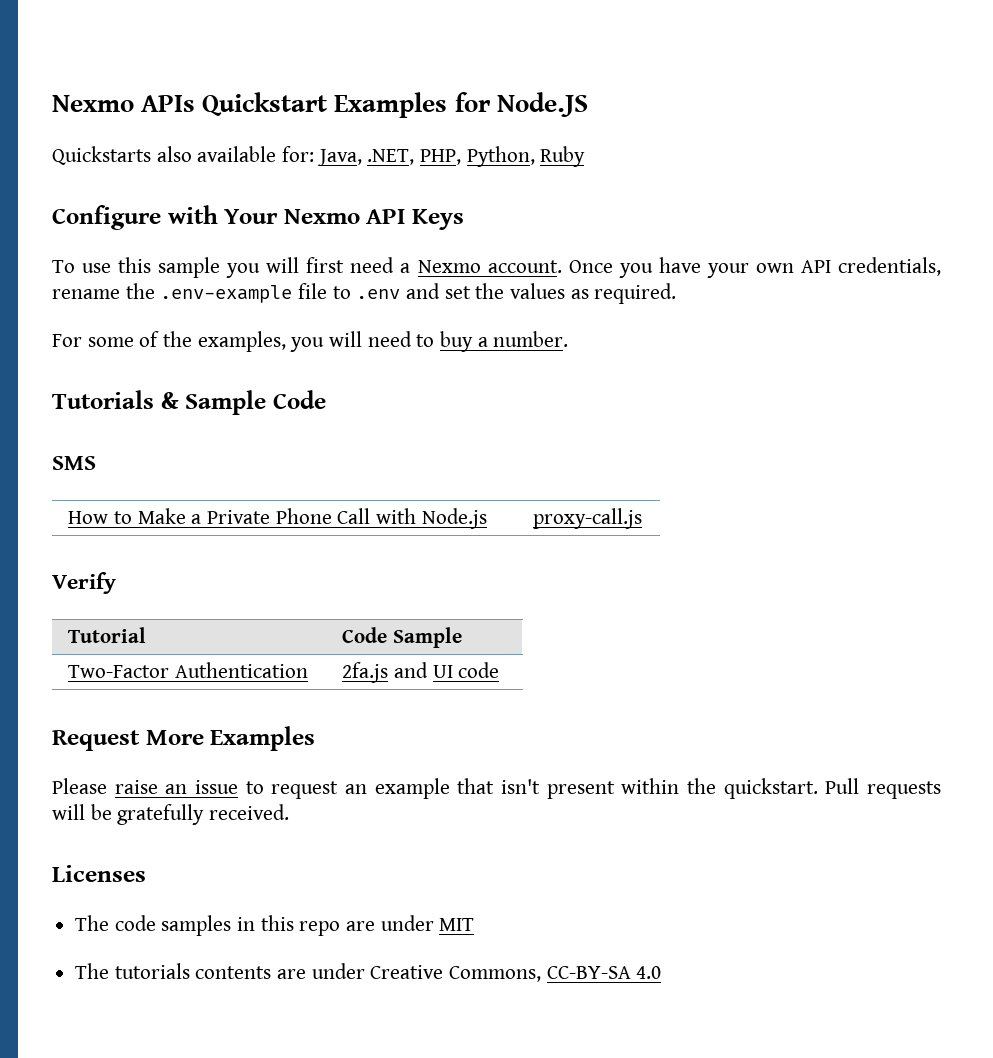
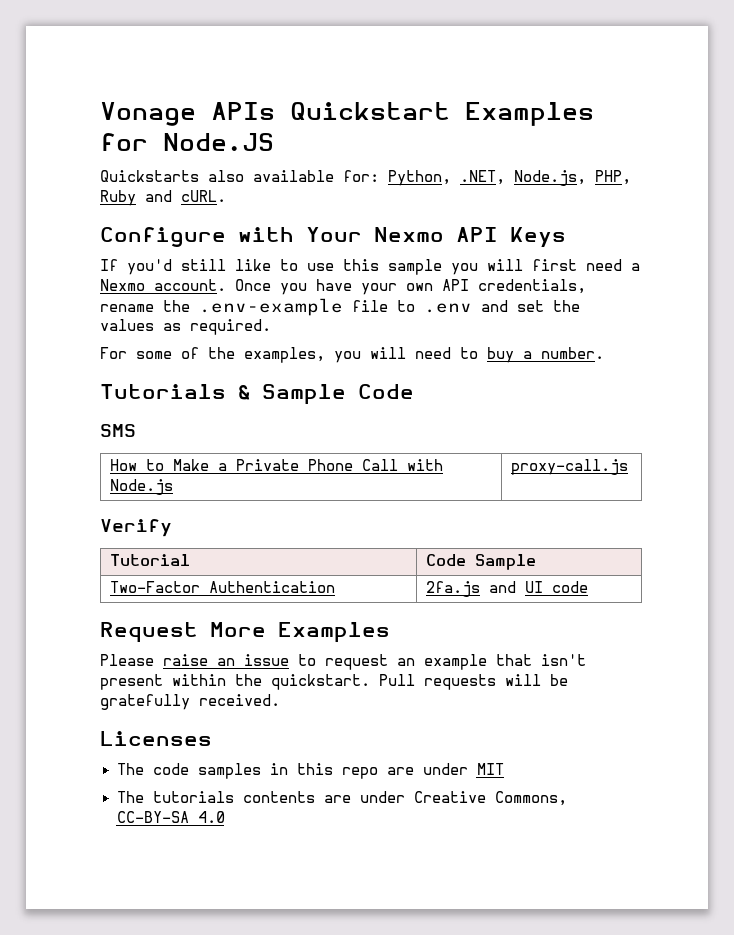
[52,95,134,112] Nexmo -> [100,102,196,126] Vonage
[316,146,535,167] Java, .NET, PHP, Python, -> [388,170,631,186] Python, .NET, Node.js, PHP,
(586, 156) none -> [145,190,226,202] and cURL.
[52,260,75,273] To -> [100,259,298,275] If you'd still like to

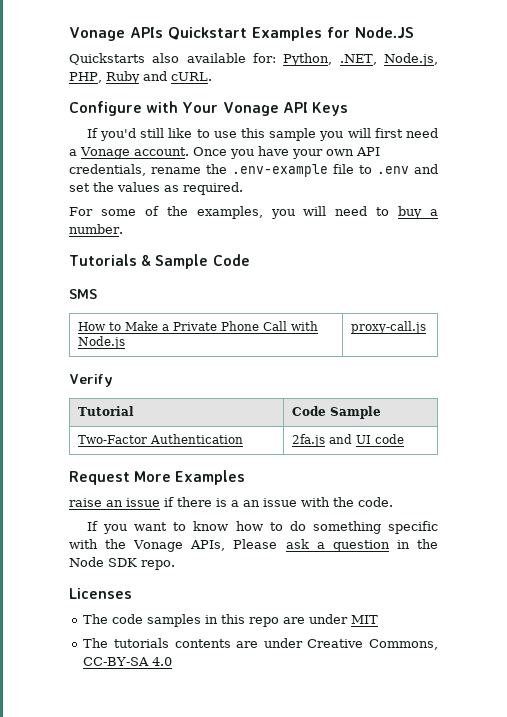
[374,227,444,242] Nexmo -> [222,102,279,116] Vonage
[100,279,145,291] Nexmo -> [80,147,130,159] Vonage
[100,654,154,666] Please -> (246, 477) none
[298,654,586,670] [100,674,568,690] [100,694,280,710] to request an example that isn't present within the quickstart. Pull requests will be gratefully received. -> [164,497,393,507] [86,521,438,534] [69,539,438,552] [69,557,175,570] if there is a an issue with the code. // If you want to know how to do something specific with the Vonage APIs, Please ask a question in the Node SDK repo.

